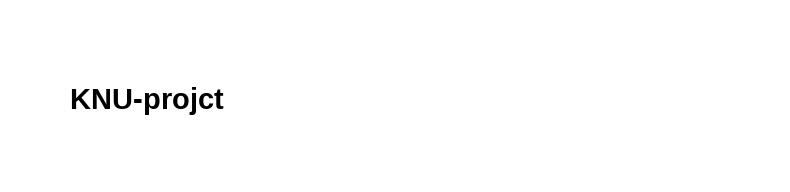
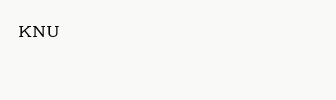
[70,87,224,115] KNU-projct -> [18,26,60,37] KNU

